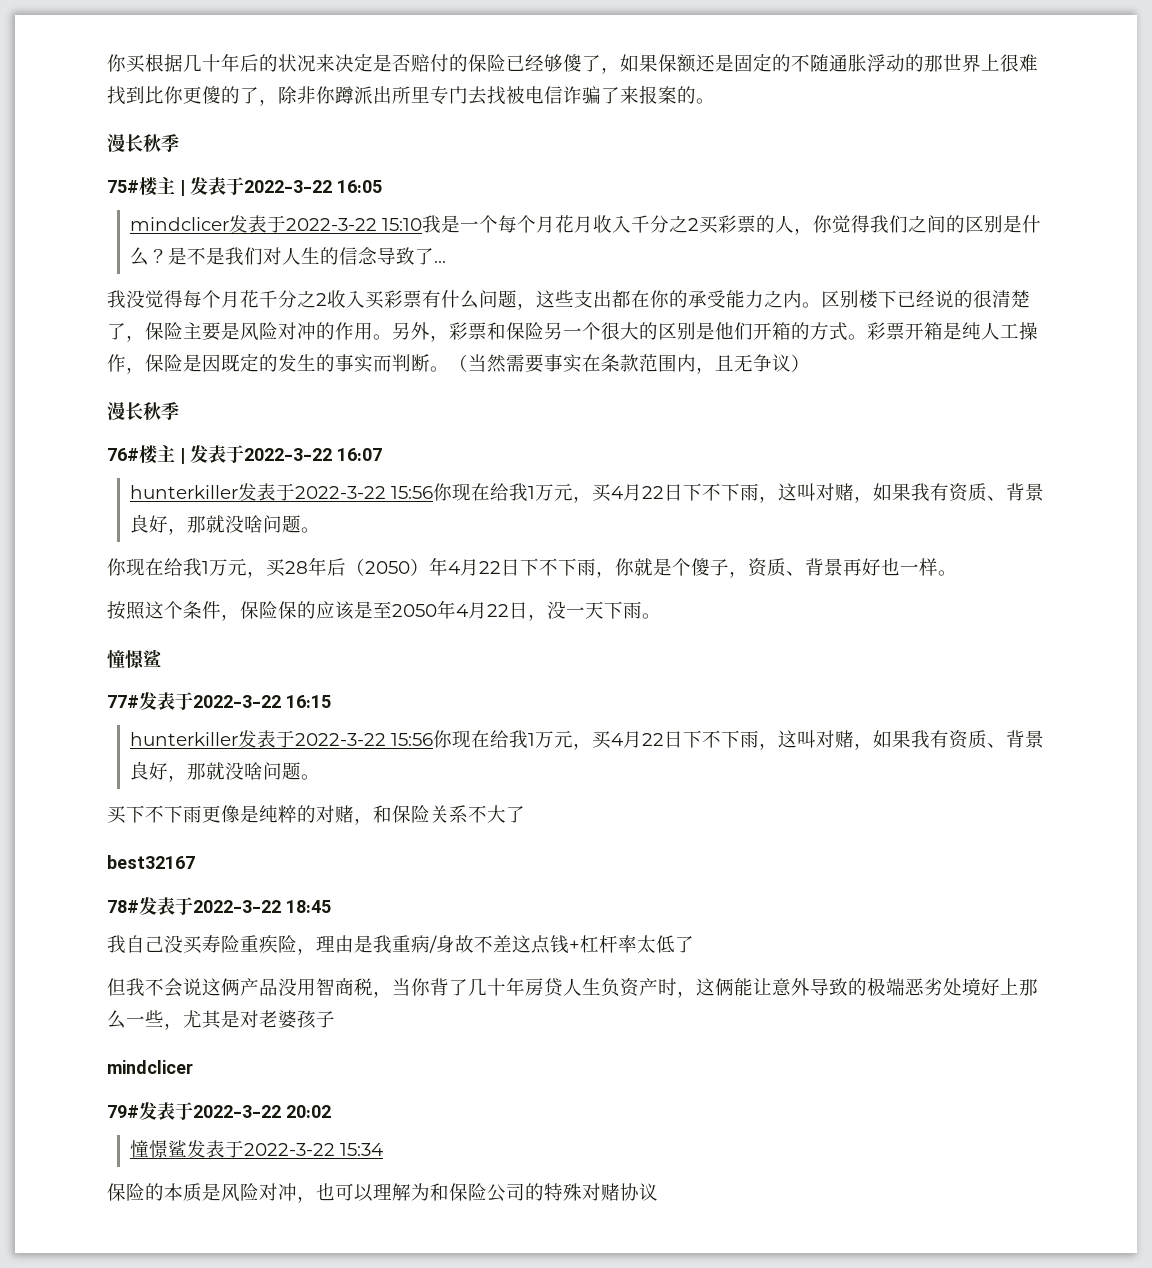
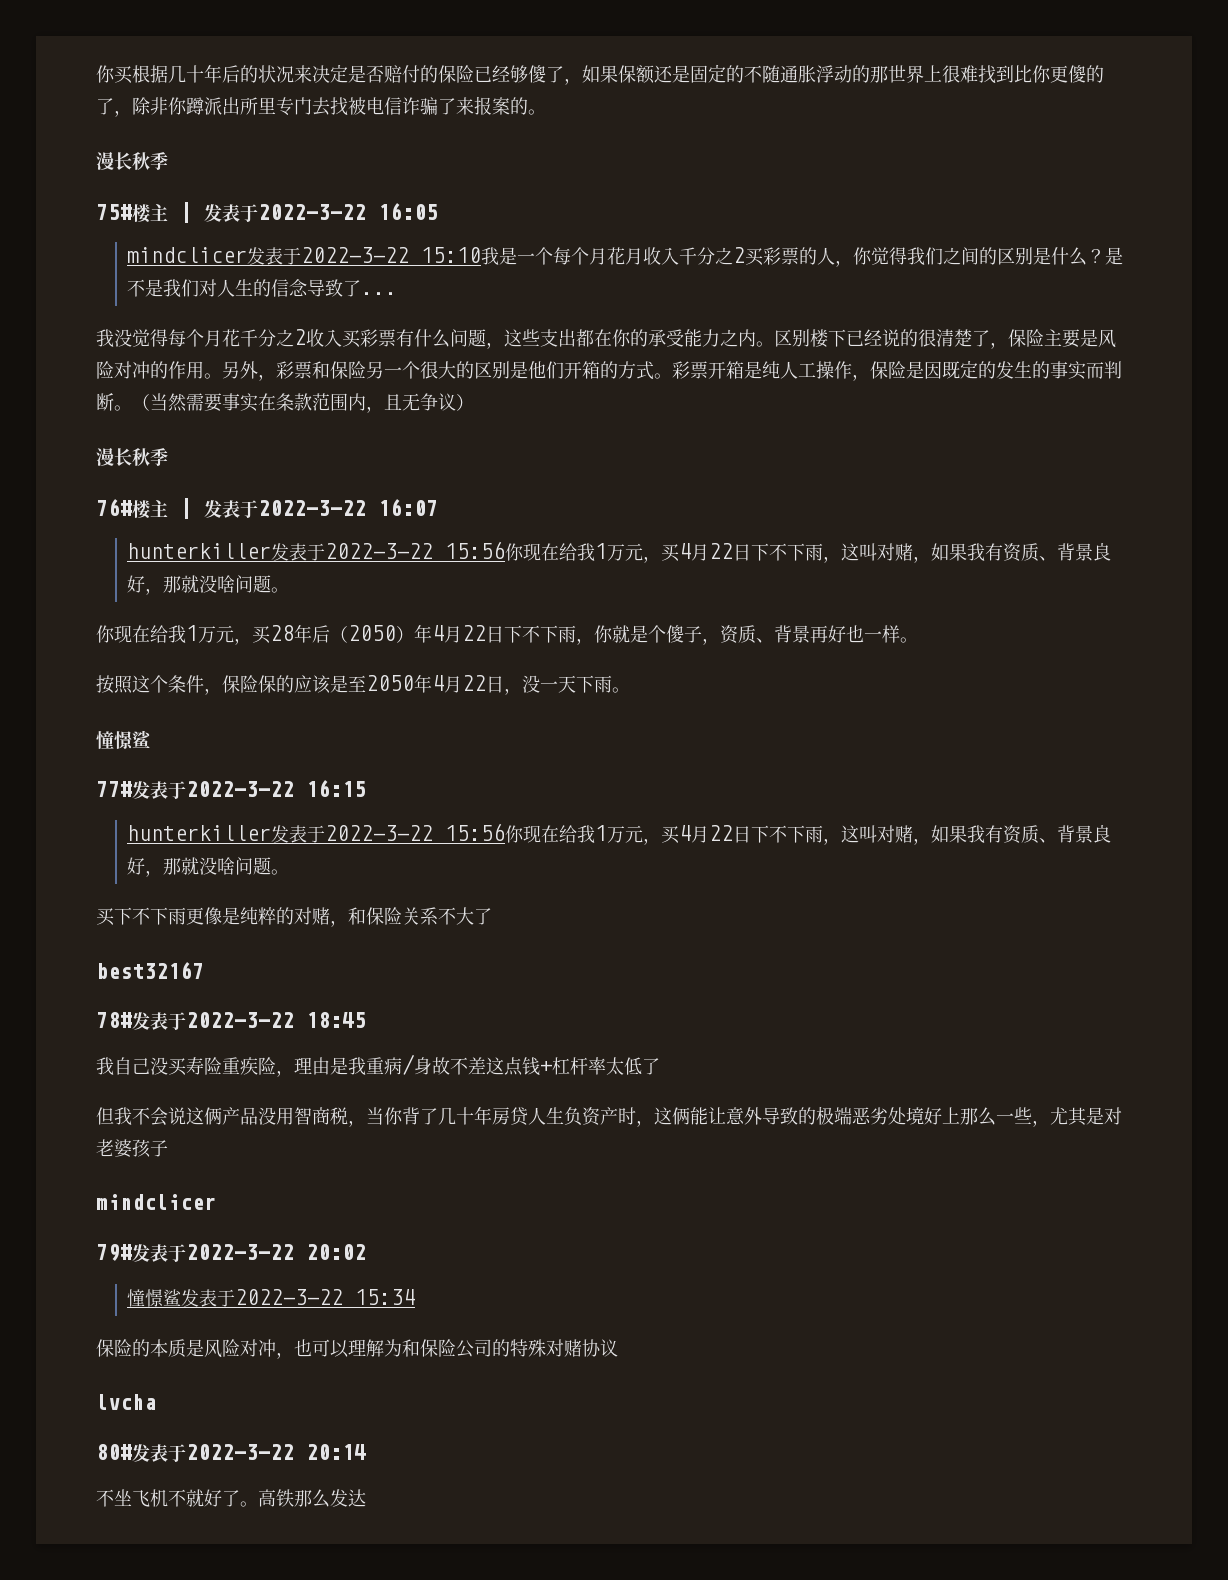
(658, 1192) none -> [96,1394,156,1410] [96,1444,366,1462] [96,1489,366,1508] // lvcha // 80#发表于2022-3-22 20:14 // 不坐飞机不就好了。高铁那么发达

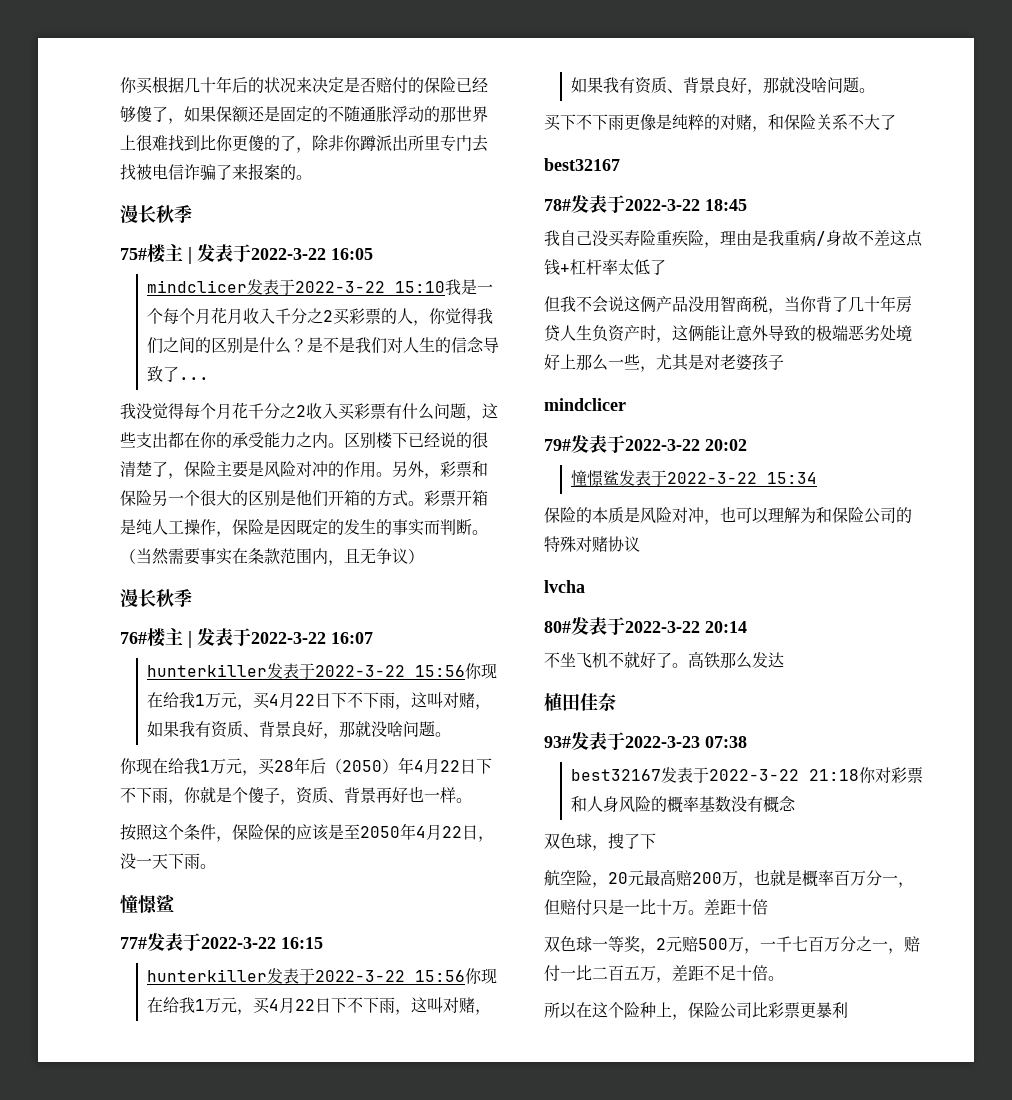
(366, 1498) none -> [544,693,616,711] [544,732,747,750] [571,767,924,783] [571,796,797,813] [544,833,656,851] [544,869,914,888] [544,899,768,916] [544,936,920,954] [544,965,784,983] [544,1002,848,1020] // 植田佳奈 // 93#发表于2022-3-23 07:38 // best32167发表于2022-3-22 21:18你对彩票和人身风险的概率基数没有概念 // 双色球，搜了下 // 航空险，20元最高赔200万，也就是概率百万分一，但赔付只是一比十万。差距十倍 // 双色球一等奖，2元赔500万，一千七百万分之一，赔付一比二百五万，差距不足十倍。 // 所以在这个险种上，保险公司比彩票更暴利

